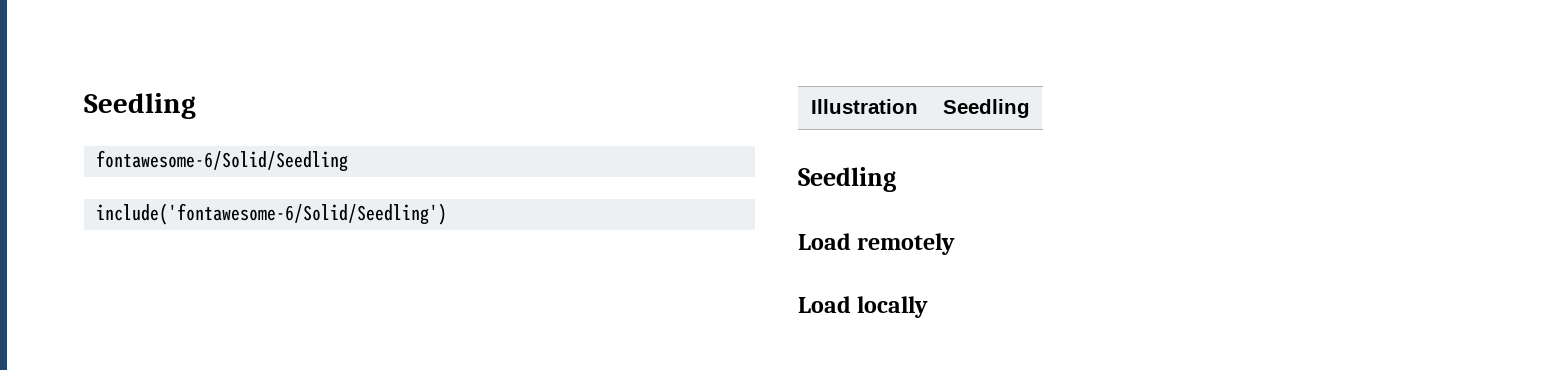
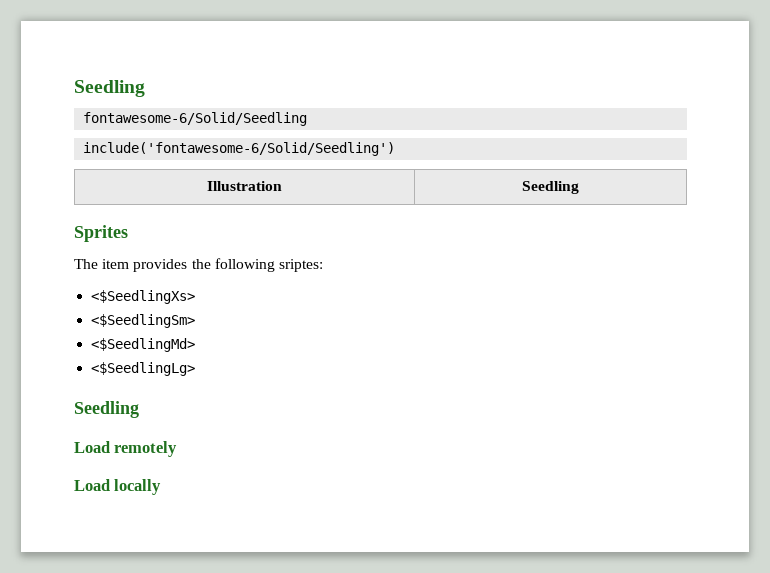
(1030, 108) none -> [74,225,128,242] [74,258,323,272] [91,290,196,304] [91,314,196,328] [91,338,196,352] [91,362,196,376] // Sprites // The item provides the following sriptes: // <$SeedlingXs> // <$SeedlingSm> // <$SeedlingMd> // <$SeedlingLg>

